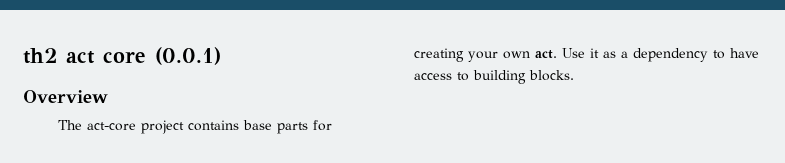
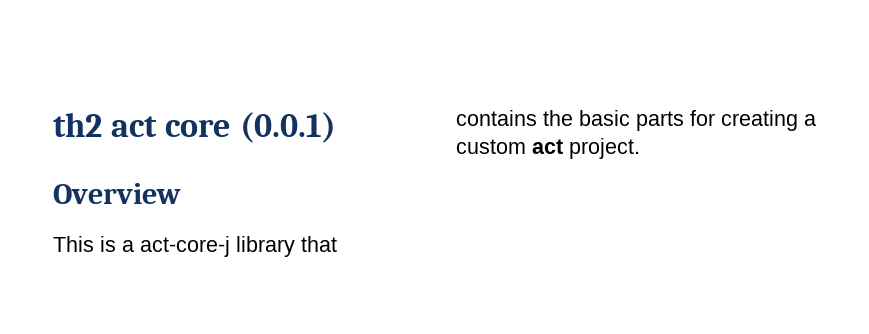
[57,120,332,134] [414,48,759,62] [414,70,574,84] The act-core project contains base parts for creating your own act. Use it as a dependency to have access to building blocks. -> [53,236,337,257] [456,110,816,131] [456,138,640,159] This is a act-core-j library that contains the basic parts for creating a custom act project.

